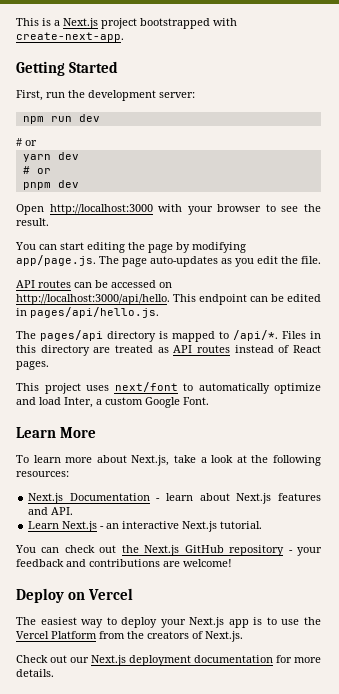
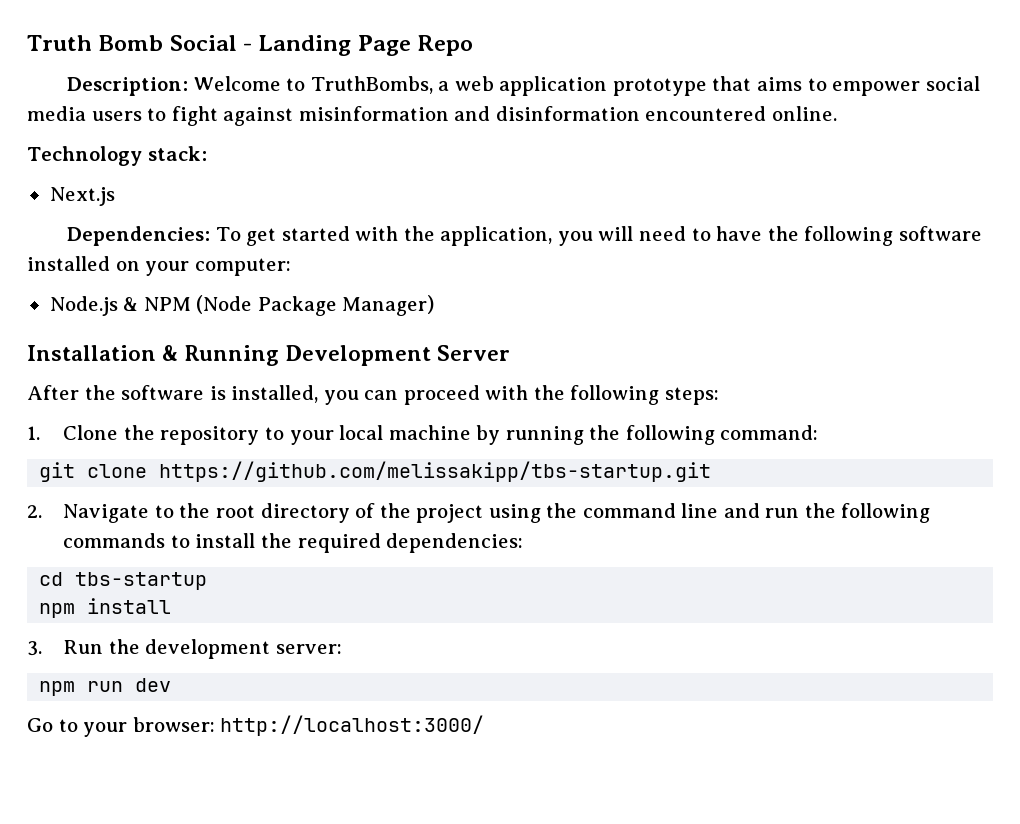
[16,18,237,29] [16,32,124,42] [16,61,118,76] [16,90,65,101] This is a Next.js project bootstrapped with create-next-app. // Getting Started // First, run -> [27,35,474,56] [67,76,980,96] [27,106,837,126] [27,146,207,166] [49,187,115,206] [67,226,982,246] [27,256,291,276] [49,295,435,316] [27,345,511,366] [27,385,719,405] [27,425,819,445] [39,461,712,482] [27,503,931,523] [63,533,524,553] [39,572,208,590] [39,598,172,618] [27,640,104,656] Truth Bomb Social - Landing Page Repo // Description: Welcome to TruthBombs, a web application prototype that aims to empower social media users to fight against misinformation and disinformation encountered online. // Technology stack: // Next.js // Dependencies: To get started with the application, you will need to have the following software installed on your computer: // Node.js & NPM (Node Package Manager) // Installation & Running Development Server // After the software is installed, you can proceed with the following steps: // 1. Clone the repository to your local machine by running the following command: // git clone https://github.com/melissakipp/tbs-startup.git // 2. Navigate to the root directory of the project using the command line and run the following commands to install the required dependencies: // cd tbs-startup // npm install // 3. Run
[16,138,37,146] [22,152,79,162] [22,166,51,174] [22,180,79,190] [16,204,321,215] [16,218,49,226] [15,242,246,253] [16,255,321,267] [16,280,172,288] [16,294,321,305] [16,307,159,318] [16,330,321,342] [16,345,321,356] [16,361,49,370] [16,382,321,394] [16,397,209,408] [16,427,96,438] [16,455,321,466] [16,471,69,477] [28,493,321,504] [28,507,74,515] [28,521,263,532] [15,545,323,556] [16,559,232,567] [16,588,133,603] [16,617,321,628] [16,631,243,642] [16,655,321,666] [16,669,54,677] # or // yarn dev // # or // pnpm dev // Open http://localhost:3000 with your browser to see the result. // You can start editing the page by modifying app/page.js. The page auto-updates as you edit the file. // API routes can be accessed on http://localhost:3000/api/hello. This endpoint can be edited in pages/api/hello.js. // The pages/api directory is mapped to /api/*. Files in this directory are treated as API routes instead of React pages. // This project uses next/font to automatically optimize and load Inter, a custom Google Font. // Learn More // To learn more about Next.js, take a look at the following resources: // Next.js Documentation - learn about Next.js features and API. // Learn Next.js - an interactive Next.js tutorial. // You can check out the Next.js GitHub repository - your feedback and contributions are welcome! // Deploy on Vercel // The easiest way to deploy your Next.js app is to use the Vercel Platform from the creators of Next.js. // Check out our Next.js deployment documentation for more details. -> [27,715,485,737] Go to your browser: http://localhost:3000/

